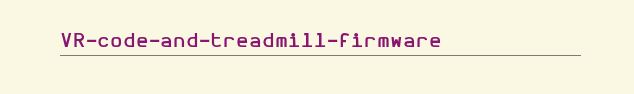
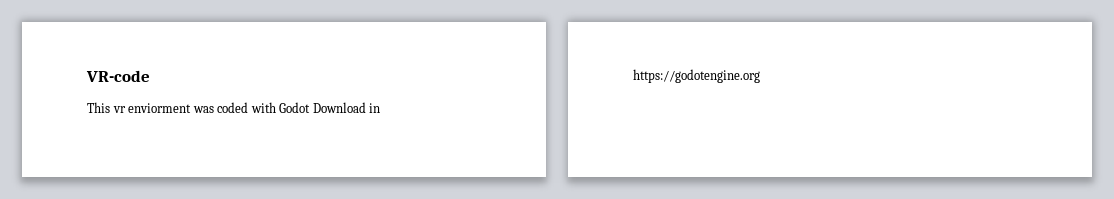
[60,33,442,47] VR-code-and-treadmill-firmware -> [86,70,150,82] [87,102,381,113] [633,69,760,83] VR-code // This vr enviorment was coded with Godot Download in https://godotengine.org

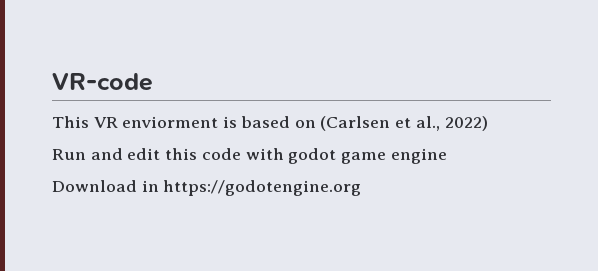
[112,102,311,113] vr enviorment was coded with Godot -> [93,116,488,131] [52,148,447,164] VR enviorment is based on (Carlsen et al., 2022) // Run and edit this code with godot game engine //

